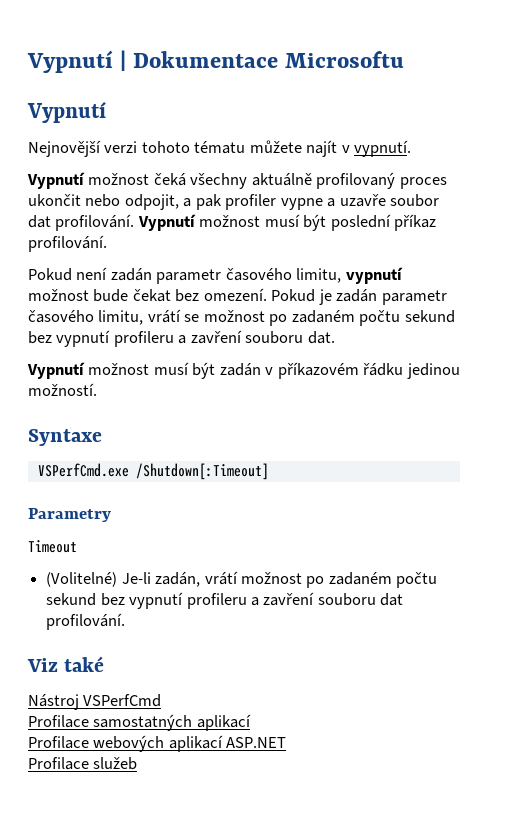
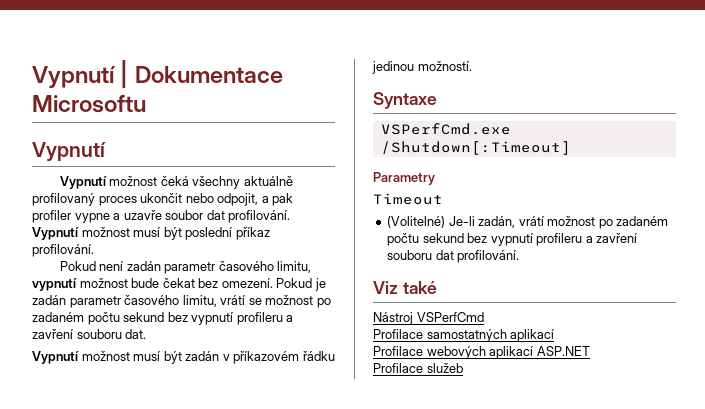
[28,140,412,157] // Nejnovější verzi tohoto tématu můžete najít v vypnutí. -> (106, 152) none

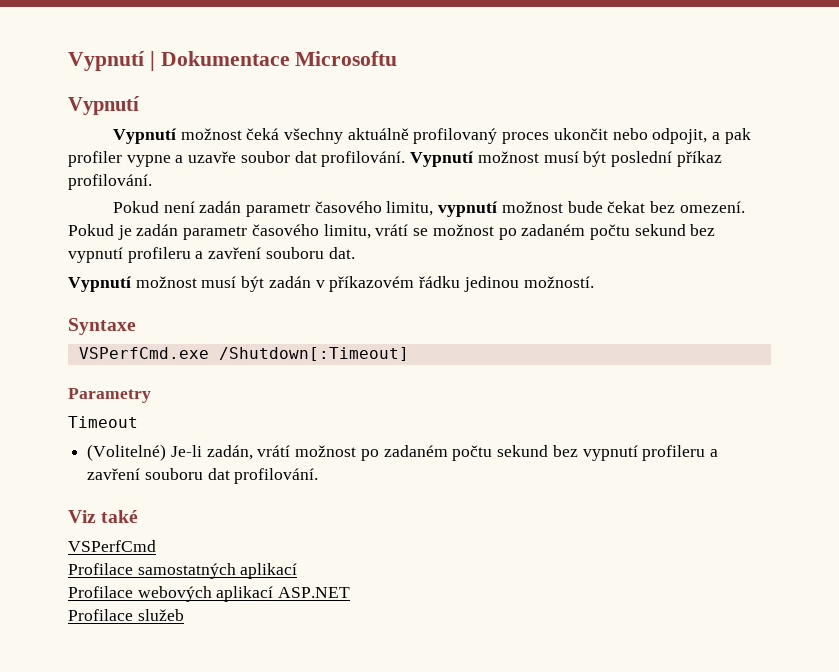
[373,312,413,325] Nástroj -> (139, 516) none

